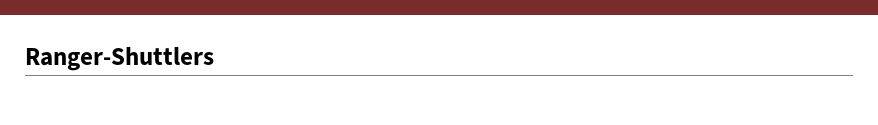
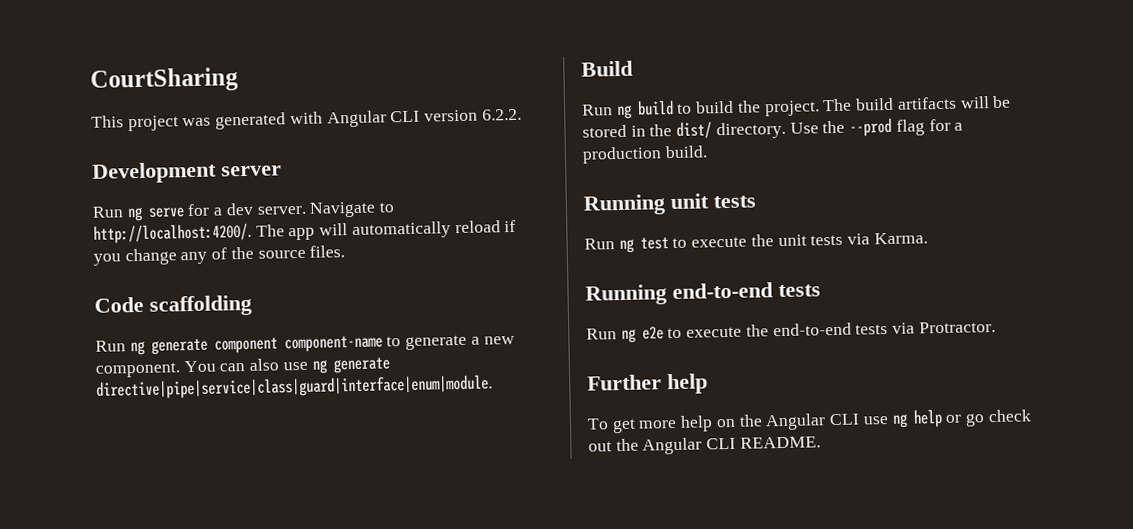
[25,47,214,71] Ranger-Shuttlers -> [90,67,239,93] [91,108,522,132] [92,161,282,184] [92,201,395,222] [93,219,517,244] [93,245,346,266] [94,294,252,317] [95,334,515,356] [95,357,390,378] [96,374,493,400] [581,60,633,77] [582,95,1012,120] [582,117,964,140] [582,145,708,164] [583,193,756,216] [584,232,928,254] [585,282,821,306] [586,321,996,344] [587,373,708,395] [587,409,1032,434] [588,436,821,455] CourtSharing // This project was generated with Angular CLI version 6.2.2. // Development server // Run ng serve for a dev server. Navigate to http://localhost:4200/. The app will automatically reload if you change any of the source files. // Code scaffolding // Run ng generate component component-name to generate a new component. You can also use ng generate directive|pipe|service|class|guard|interface|enum|module. // Build // Run ng build to build the project. The build artifacts will be stored in the dist/ directory. Use the --prod flag for a production build. // Running unit tests // Run ng test to execute the unit tests via Karma. // Running end-to-end tests // Run ng e2e to execute the end-to-end tests via Protractor. // Further help // To get more help on the Angular CLI use ng help or go check out the Angular CLI README.

